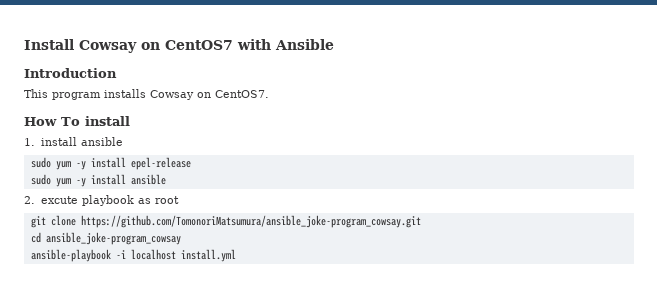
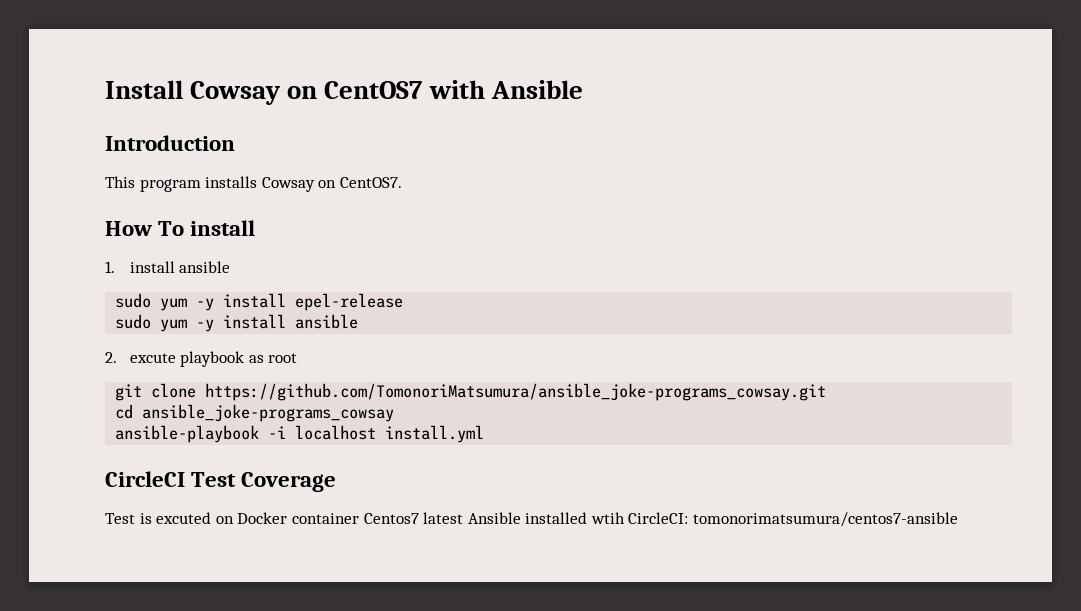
[80,215,421,228] https://github.com/TomonoriMatsumura/ansible_joke-program_cowsay.git -> [205,383,827,401] https://github.com/TomonoriMatsumura/ansible_joke-programs_cowsay.git
[45,232,181,245] ansible_joke-program_cowsay -> [142,404,395,422] ansible_joke-programs_cowsay
(236, 255) none -> [105,471,337,492] [105,512,959,527] // CircleCI Test Coverage // Test is excuted on Docker container Centos7 latest Ansible installed wtih CircleCI: tomonorimatsumura/centos7-ansible

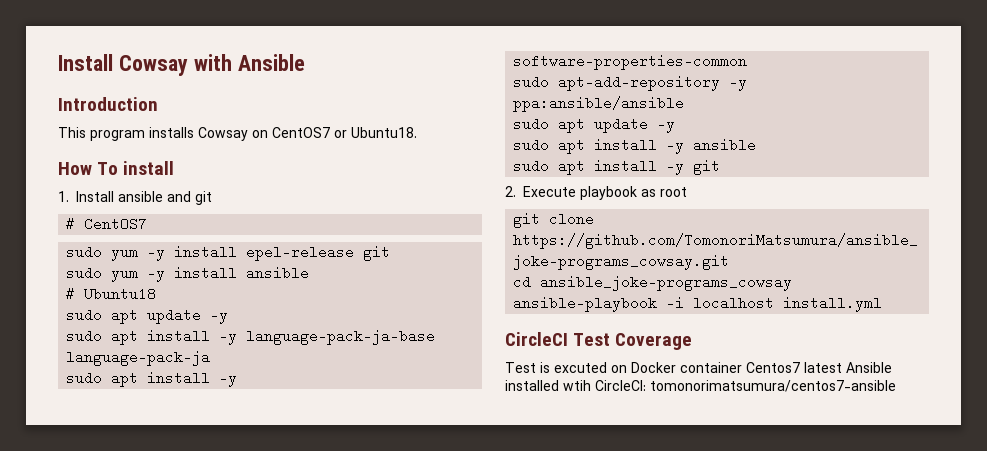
[287,81,424,99] on CentOS7 -> (188, 65) none
[339,177,402,188] CentOS7. -> [272,127,417,138] CentOS7 or Ubuntu18.
[129,261,231,273] install ansible -> [76,191,212,205] [66,217,148,231] Install ansible and git // # CentOS7
(404, 302) none -> [363,246,391,261] git
(359, 321) none -> [66,287,157,301] [66,308,229,324] [66,329,436,345] [66,350,211,366] [66,371,238,387] [513,54,748,70] [513,75,748,91] [513,96,685,112] [513,117,676,133] [513,138,757,154] [513,159,721,175] // # Ubuntu18 // sudo apt update -y // sudo apt install -y language-pack-ja-base language-pack-ja // sudo apt install -y software-properties-common // sudo apt-add-repository -y ppa:ansible/ansible // sudo apt update -y // sudo apt install -y ansible // sudo apt install -y git
[129,353,176,363] excute -> [523,186,576,197] Execute

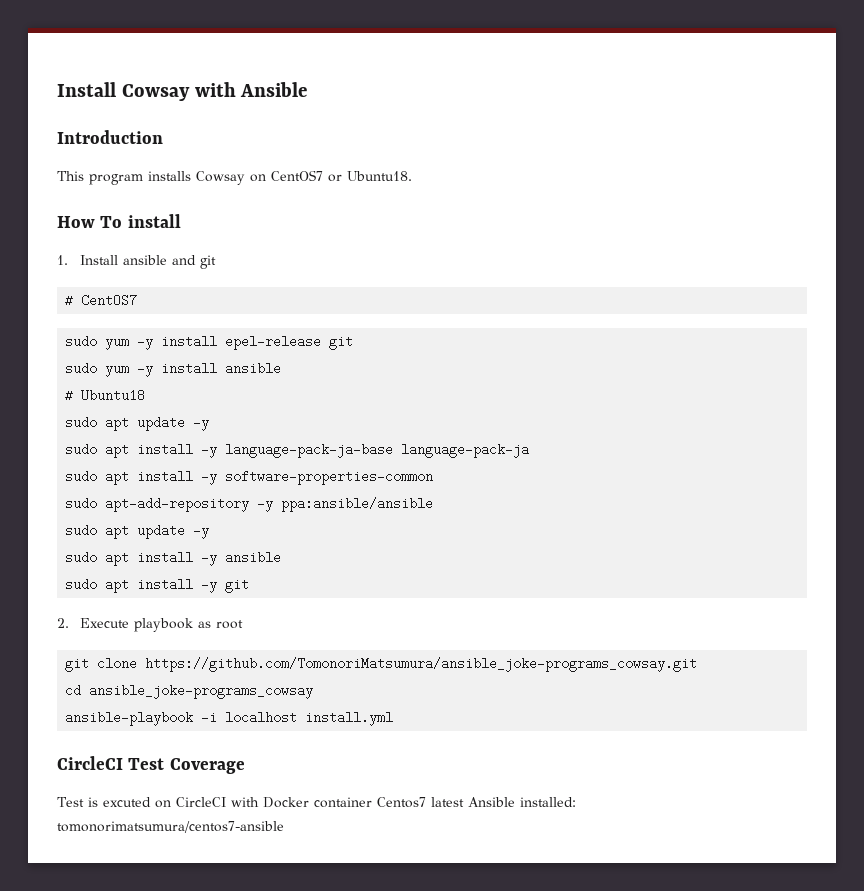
(627, 369) none -> [175,797,259,807] CircleCI with
[505,380,646,391] installed wtih CircleCI: -> [519,797,576,807] installed:

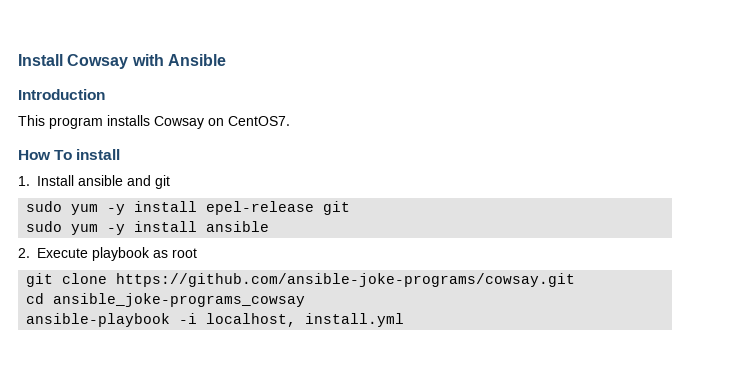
[271,170,412,182] CentOS7 or Ubuntu18. -> [228,116,290,126] CentOS7.
[65,294,138,307] // # CentOS7 -> (170, 182) none
[65,389,146,402] [65,416,210,431] [65,443,530,458] [65,470,434,485] [65,497,434,512] [65,524,210,539] [65,551,282,566] [65,578,250,593] // # Ubuntu18 // sudo apt update -y // sudo apt install -y language-pack-ja-base language-pack-ja // sudo apt install -y software-properties-common // sudo apt-add-repository -y ppa:ansible/ansible // sudo apt update -y // sudo apt install -y ansible // sudo apt install -y git -> (270, 226) none
[145,657,698,672] https://github.com/TomonoriMatsumura/ansible_joke-programs_cowsay.git -> [116,273,576,287] https://github.com/ansible-joke-programs/cowsay.git
[225,711,298,724] localhost -> [206,313,297,327] localhost,
[57,756,245,774] [57,797,576,808] [57,821,284,833] // CircleCI Test Coverage // Test is excuted on CircleCI with Docker container Centos7 latest Ansible installed: tomonorimatsumura/centos7-ansible -> (405, 320) none

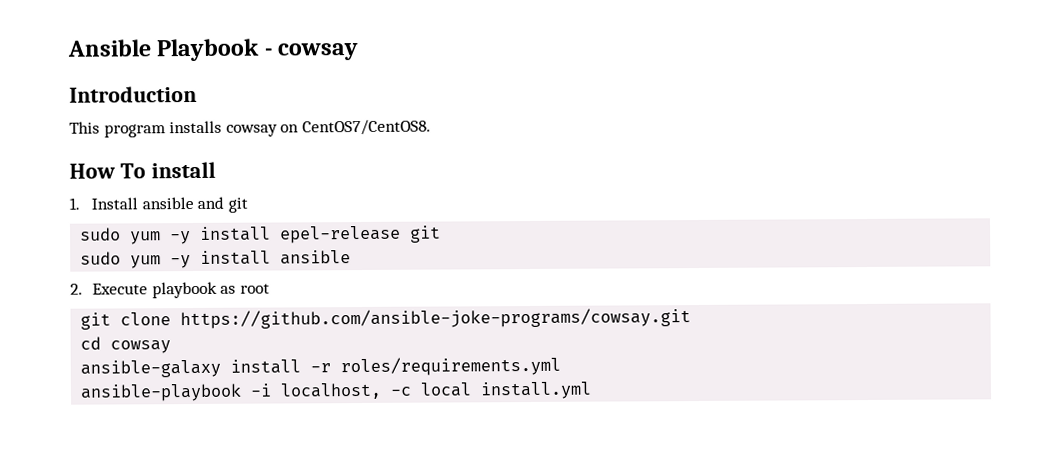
[18,54,226,69] Install Cowsay with Ansible -> [67,38,360,62] Ansible Playbook - cowsay
[154,116,290,129] Cowsay on CentOS7. -> [225,119,431,137] cowsay on CentOS7/CentOS8.
[53,293,306,307] ansible_joke-programs_cowsay -> [110,340,172,354] [80,356,562,378] cowsay // ansible-galaxy install -r roles/requirements.yml
(297, 320) none -> [390,382,473,397] -c local

